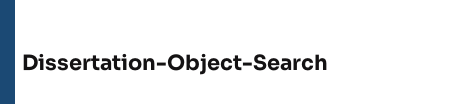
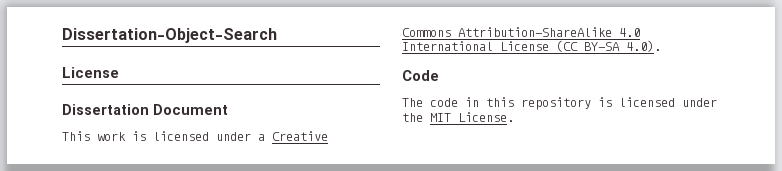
(328, 64) none -> [62,67,119,78] [62,104,228,115] [62,131,328,141] [402,27,640,37] [402,40,661,52] [402,70,439,81] [402,97,717,110] [402,112,514,122] // License // Dissertation Document // This work is licensed under a Creative Commons Attribution-ShareAlike 4.0 International License (CC BY-SA 4.0). // Code // The code in this repository is licensed under the MIT License.

